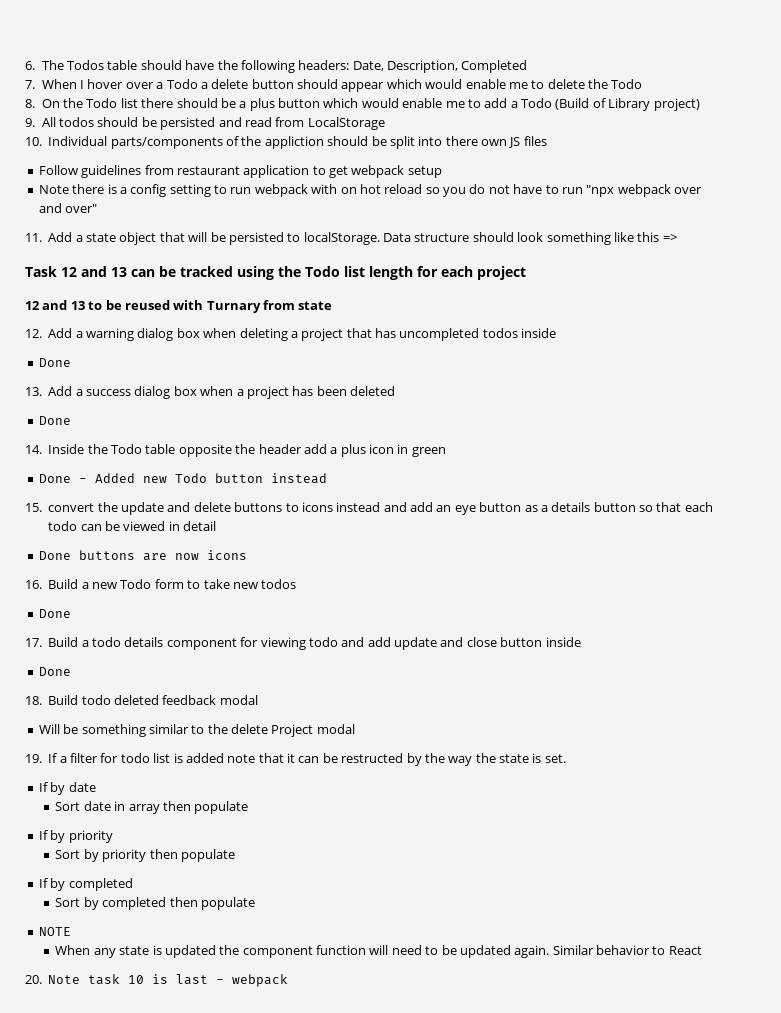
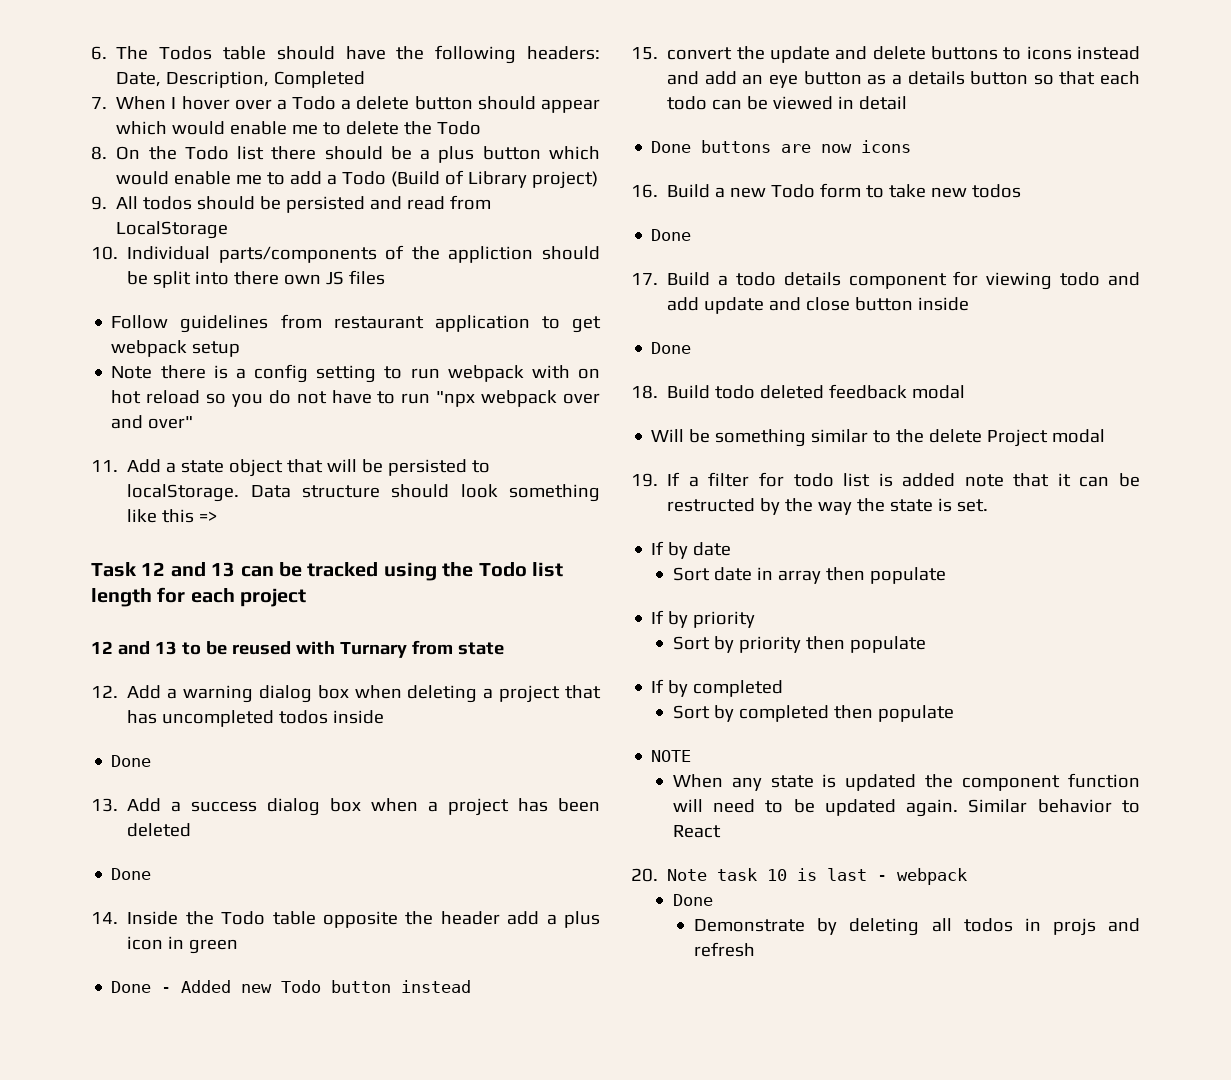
(289, 980) none -> [672,894,713,906] [694,918,1140,936] [694,942,756,957] // Done // Demonstrate by deleting all todos in projs and refresh

